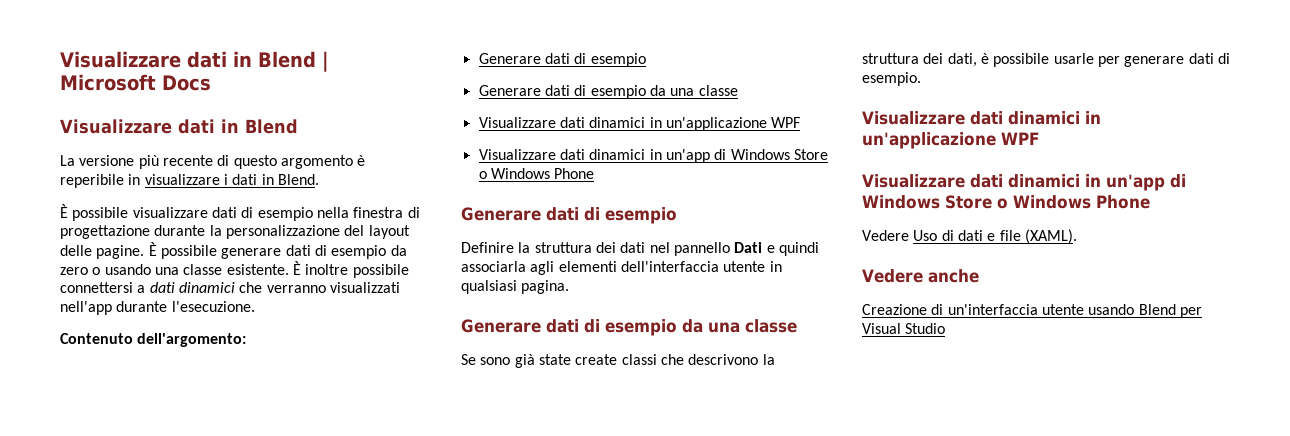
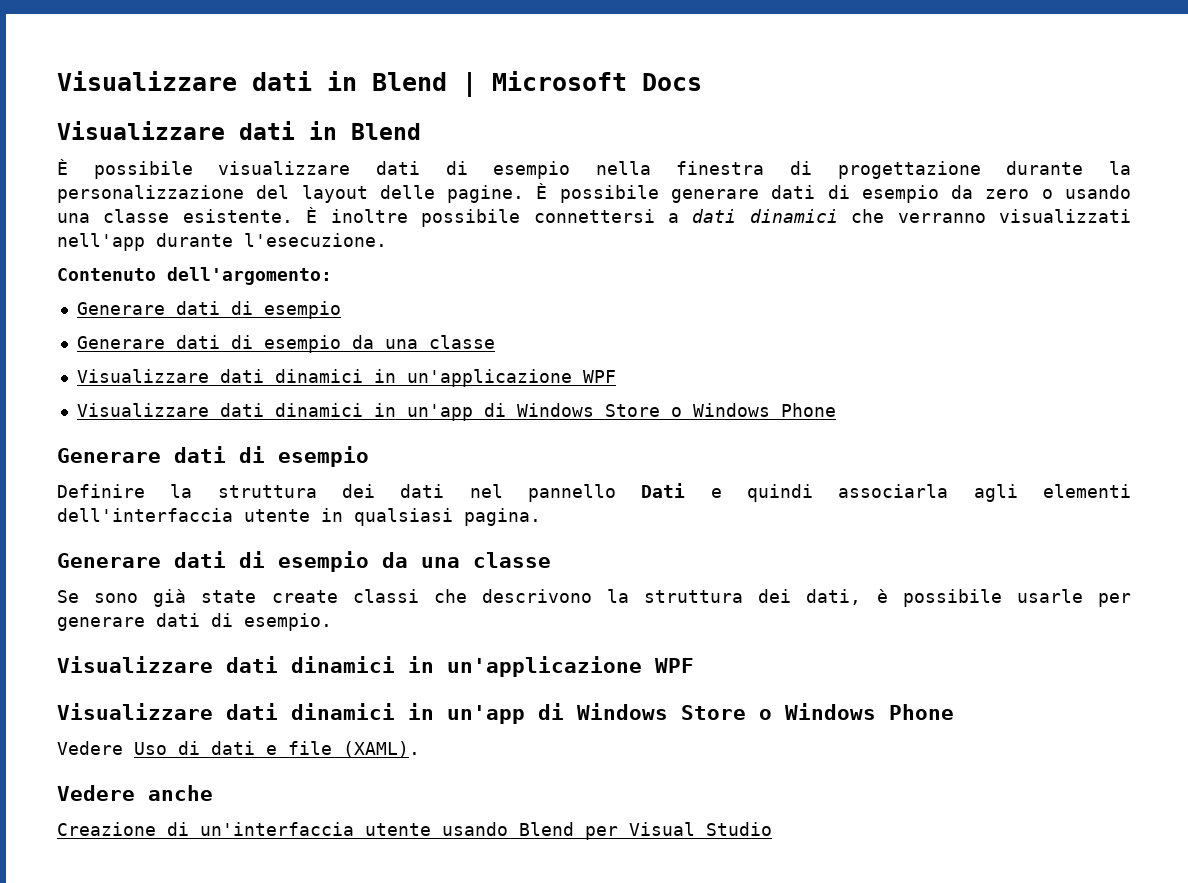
[60,155,366,169] [60,174,319,188] // La versione più recente di questo argomento è reperibile in visualizzare i dati in Blend. -> (421, 131) none

